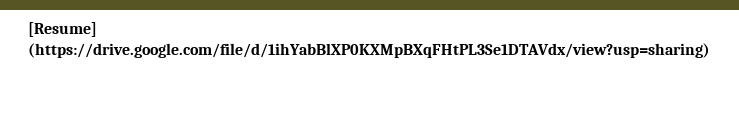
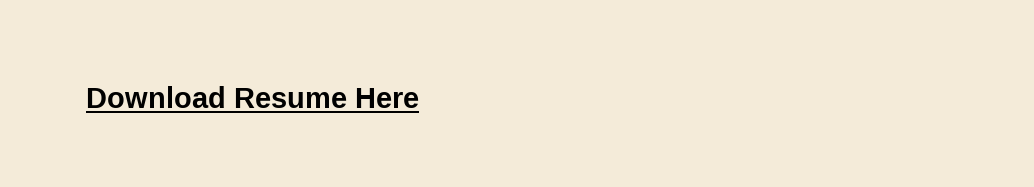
[28,22,97,37] [28,43,710,58] [Resume] (https://drive.google.com/file/d/1ihYabBlXP0KXMpBXqFHtPL3Se1DTAVdx/view?usp=sharing) -> [86,86,419,108] Download Resume Here

